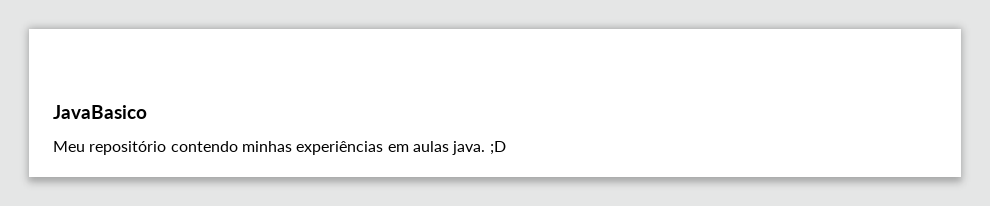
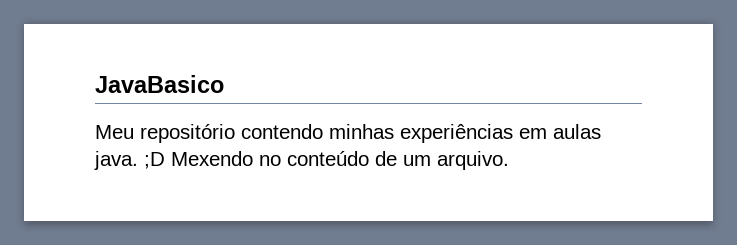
(506, 148) none -> [171,151,509,170] Mexendo no conteúdo de um arquivo.

